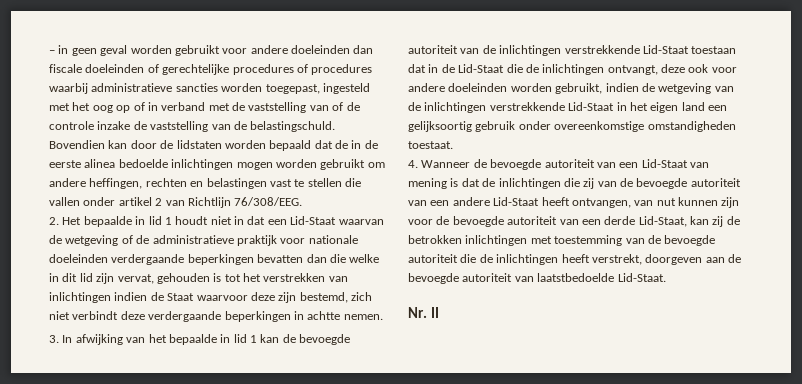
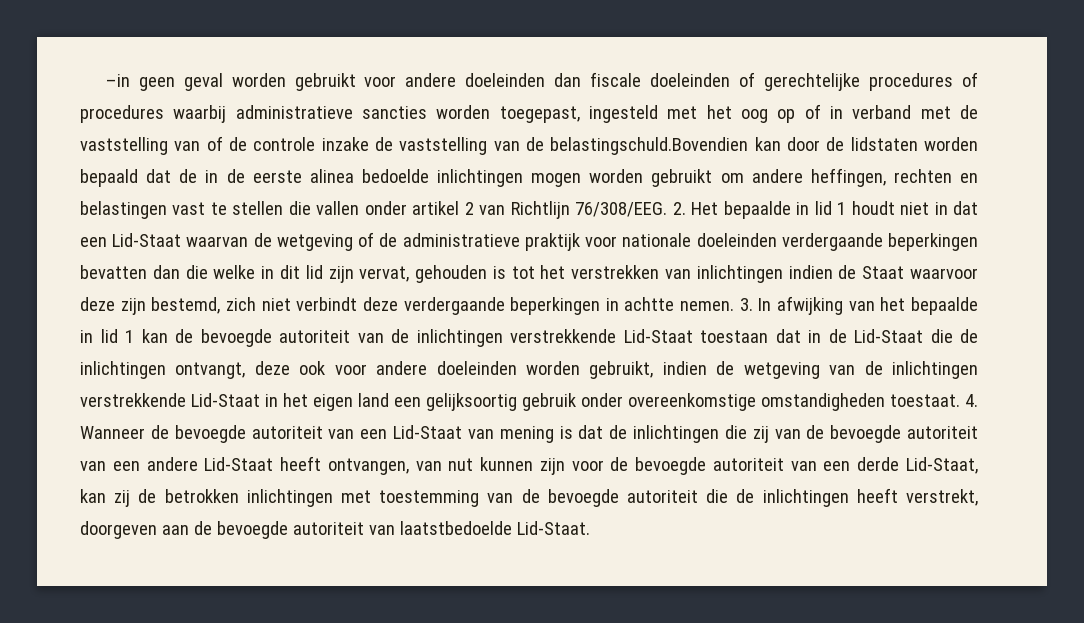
[49,45,69,54] – in -> [105,74,130,87] –in
[250,121,336,132] [49,140,105,149] belastingschuld. Bovendien -> [550,137,749,155] belastingschuld.Bovendien
(303, 201) // -> (668, 209) none
(383, 317) // -> (735, 306) none
(453, 145) // -> (960, 400) none
[408,307,439,318] // Nr. II -> (590, 528) none

